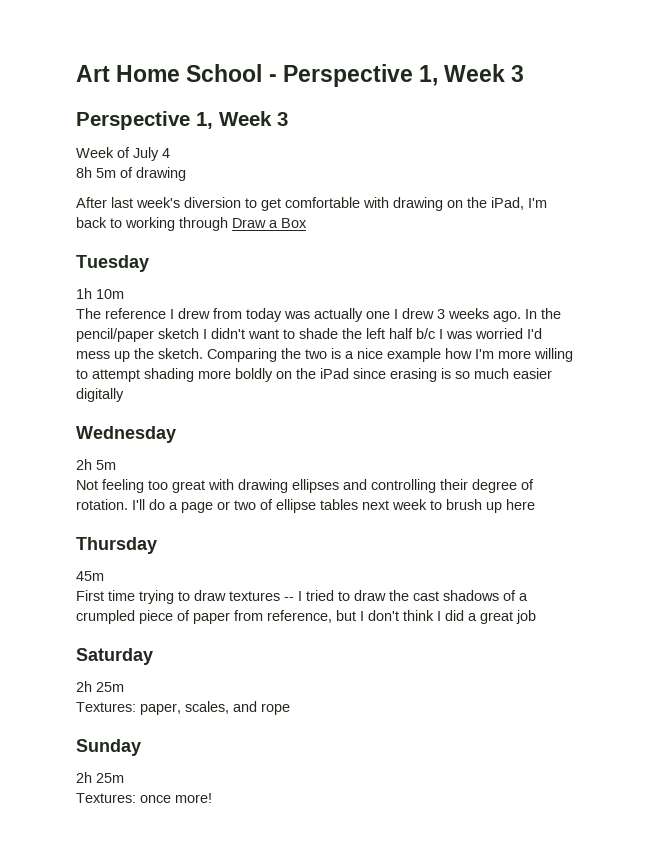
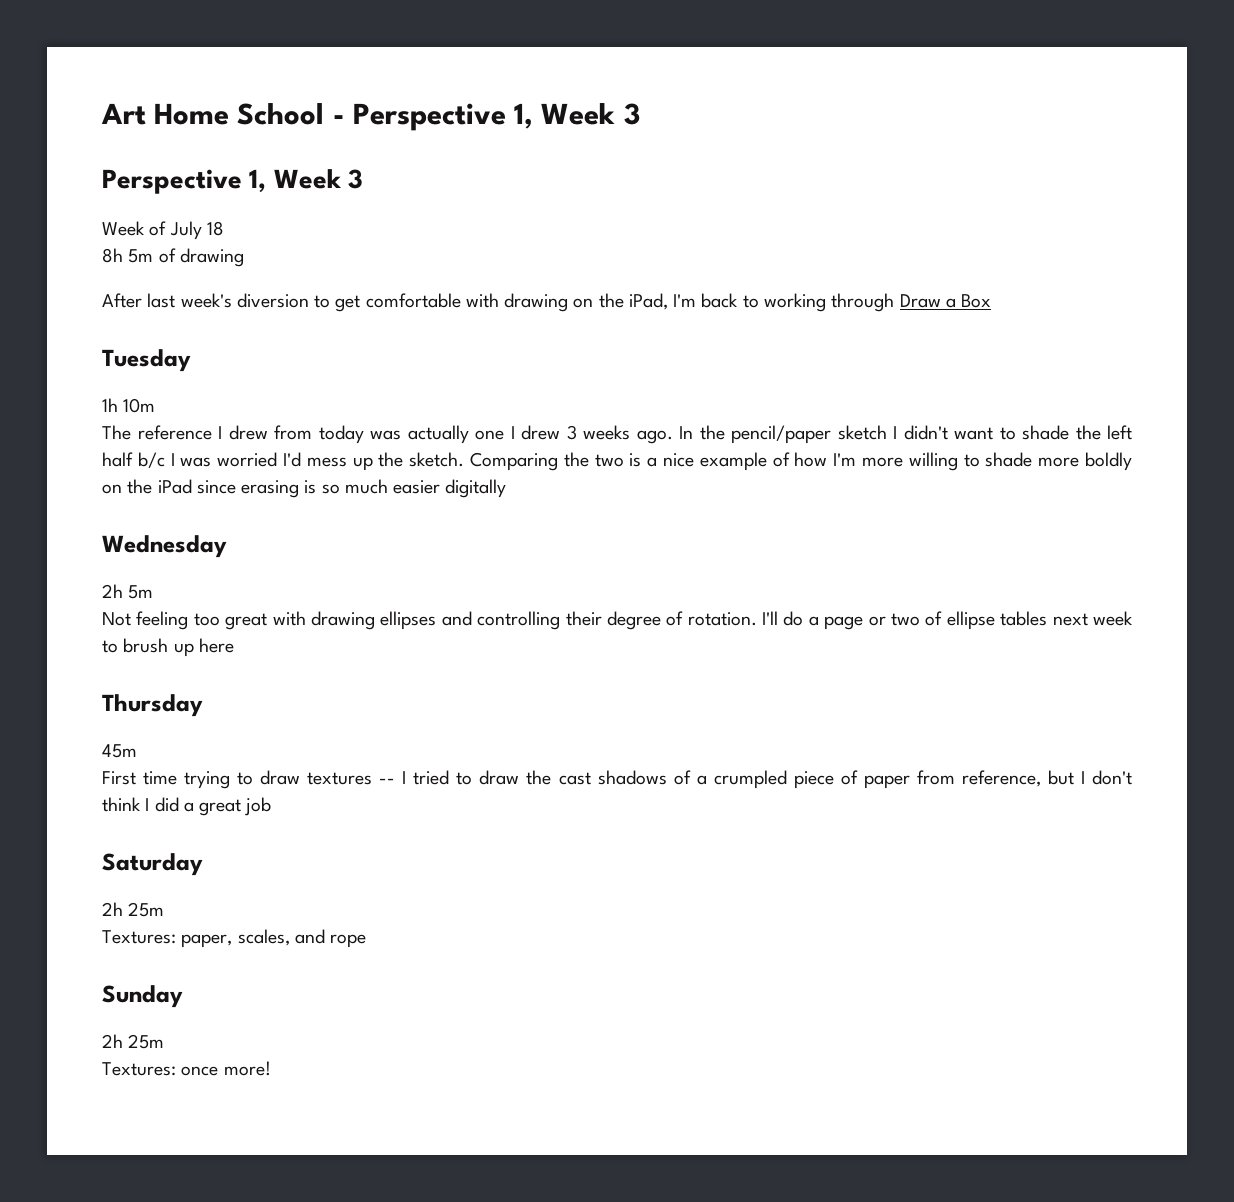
[162,148,170,158] 4 -> [206,221,224,236] 18
(441, 355) none -> [772,452,790,467] of
[92,368,194,382] attempt shading -> [985,452,1033,467] shade

